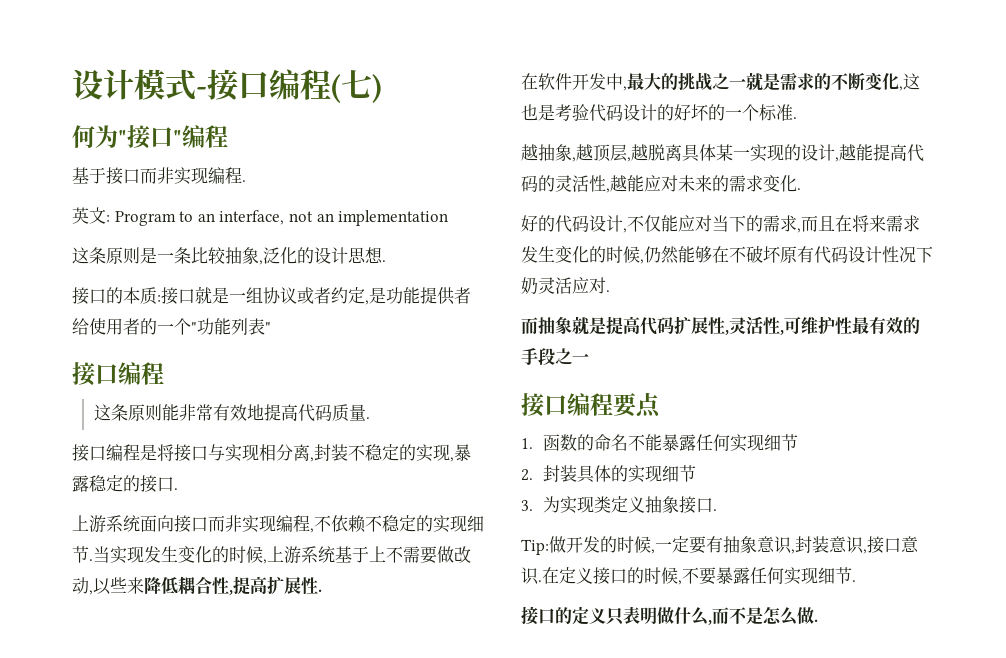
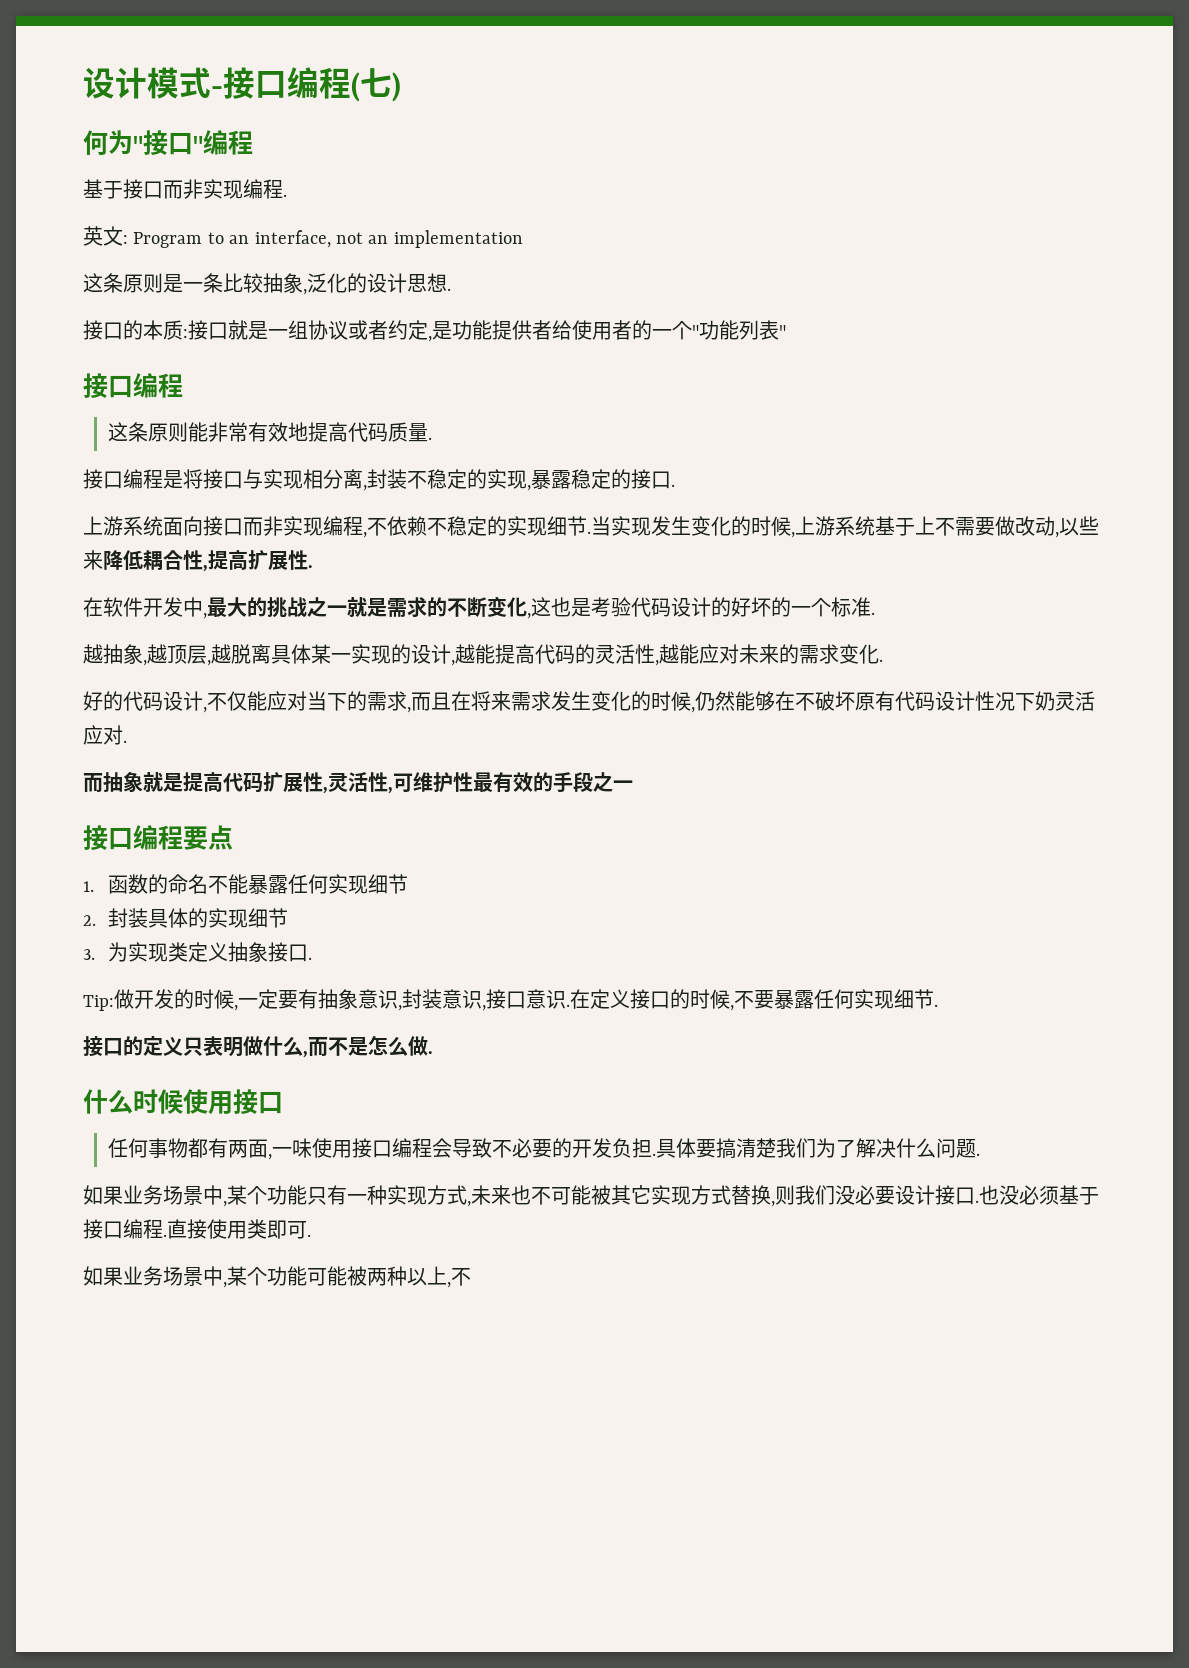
(818, 620) none -> [83,1089,283,1115] [107,1138,980,1160] [83,1185,1099,1207] [83,1219,311,1239] [83,1266,471,1288] // 什么时候使用接口 // 任何事物都有两面,一味使用接口编程会导致不必要的开发负担.具体要搞清楚我们为了解决什么问题. // 如果业务场景中,某个功能只有一种实现方式,未来也不可能被其它实现方式替换,则我们没必要设计接口.也没必须基于接口编程.直接使用类即可. // 如果业务场景中,某个功能可能被两种以上,不

